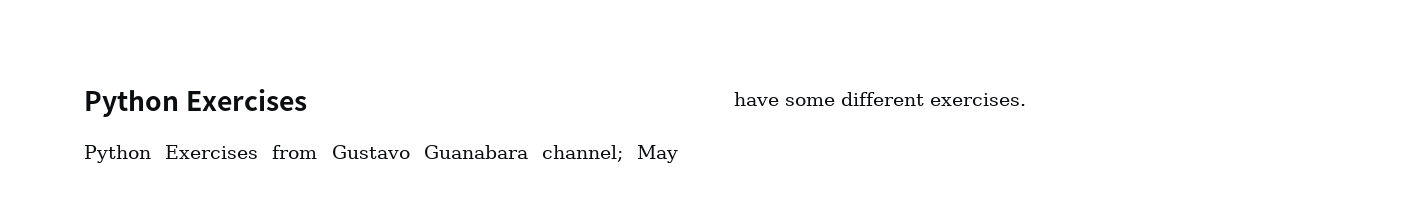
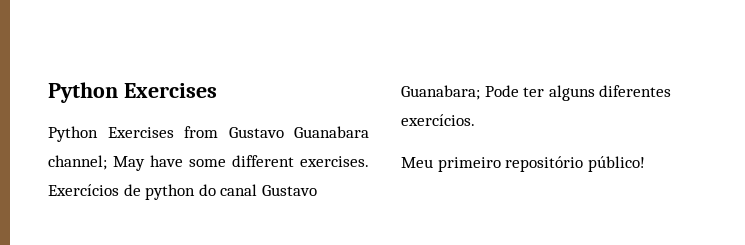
(1026, 99) none -> [48,184,317,200] [401,85,672,101] [401,114,475,126] [401,156,645,172] Exercícios de python do canal Gustavo Guanabara; Pode ter alguns diferentes exercícios. // Meu primeiro repositório público!

